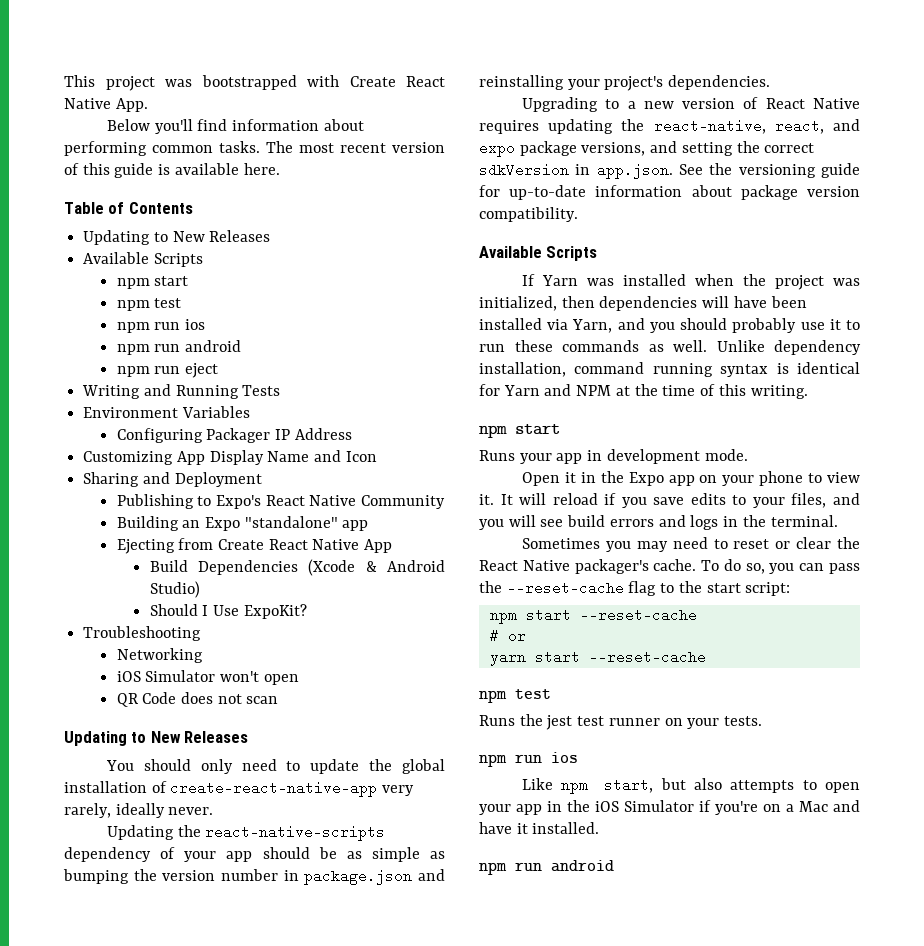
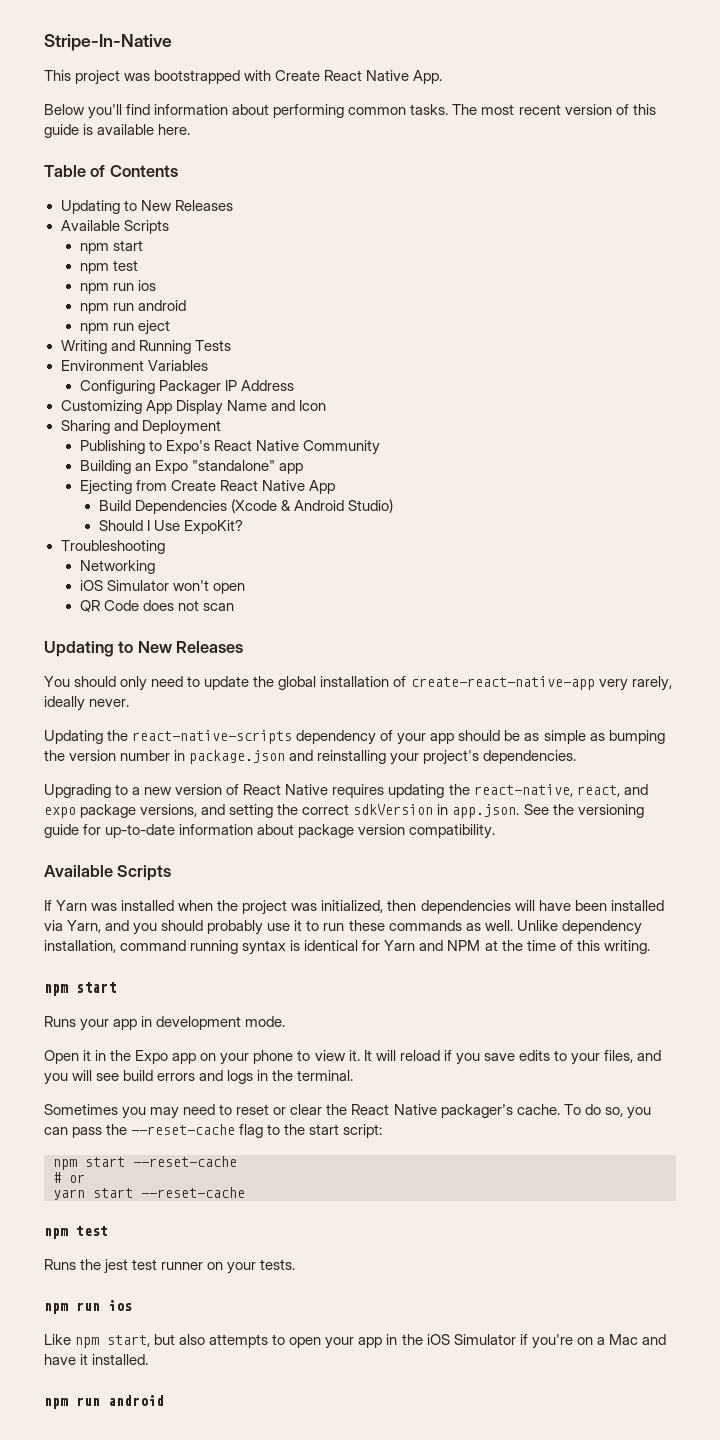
(64, 81) none -> [44,34,172,51] Stripe-In-Native //

